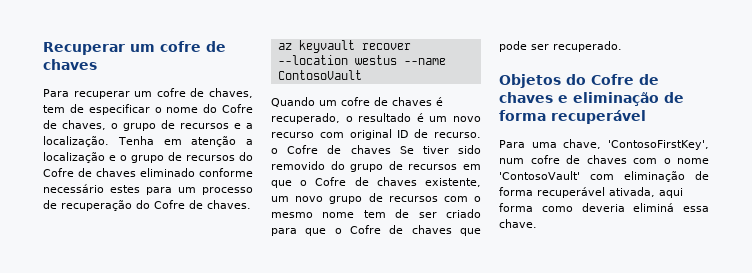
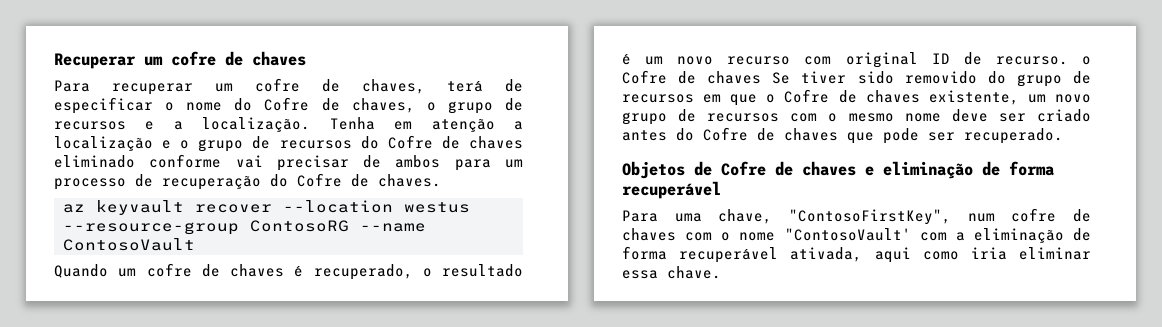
[43,105,65,113] tem -> [447,81,483,92] terá
[43,184,140,193] necessário estes -> [235,155,441,171] vai precisar de ambos
(397, 60) none -> [63,220,349,235] --resource-group ContosoRG
[363,209,481,218] [271,228,342,236] tem de ser criado para que o -> [951,109,1091,122] [622,128,694,141] deve ser criado antes do
[566,74,586,85] do -> [694,161,712,176] de
[608,140,709,150] 'ContosoFirstKey', -> [789,209,951,225] "ContosoFirstKey",
[499,171,614,180] 'ContosoVault' com -> [784,228,965,241] "ContosoVault' com a
[499,203,675,212] forma como deveria eliminá -> [922,247,1091,260] como iria eliminar

